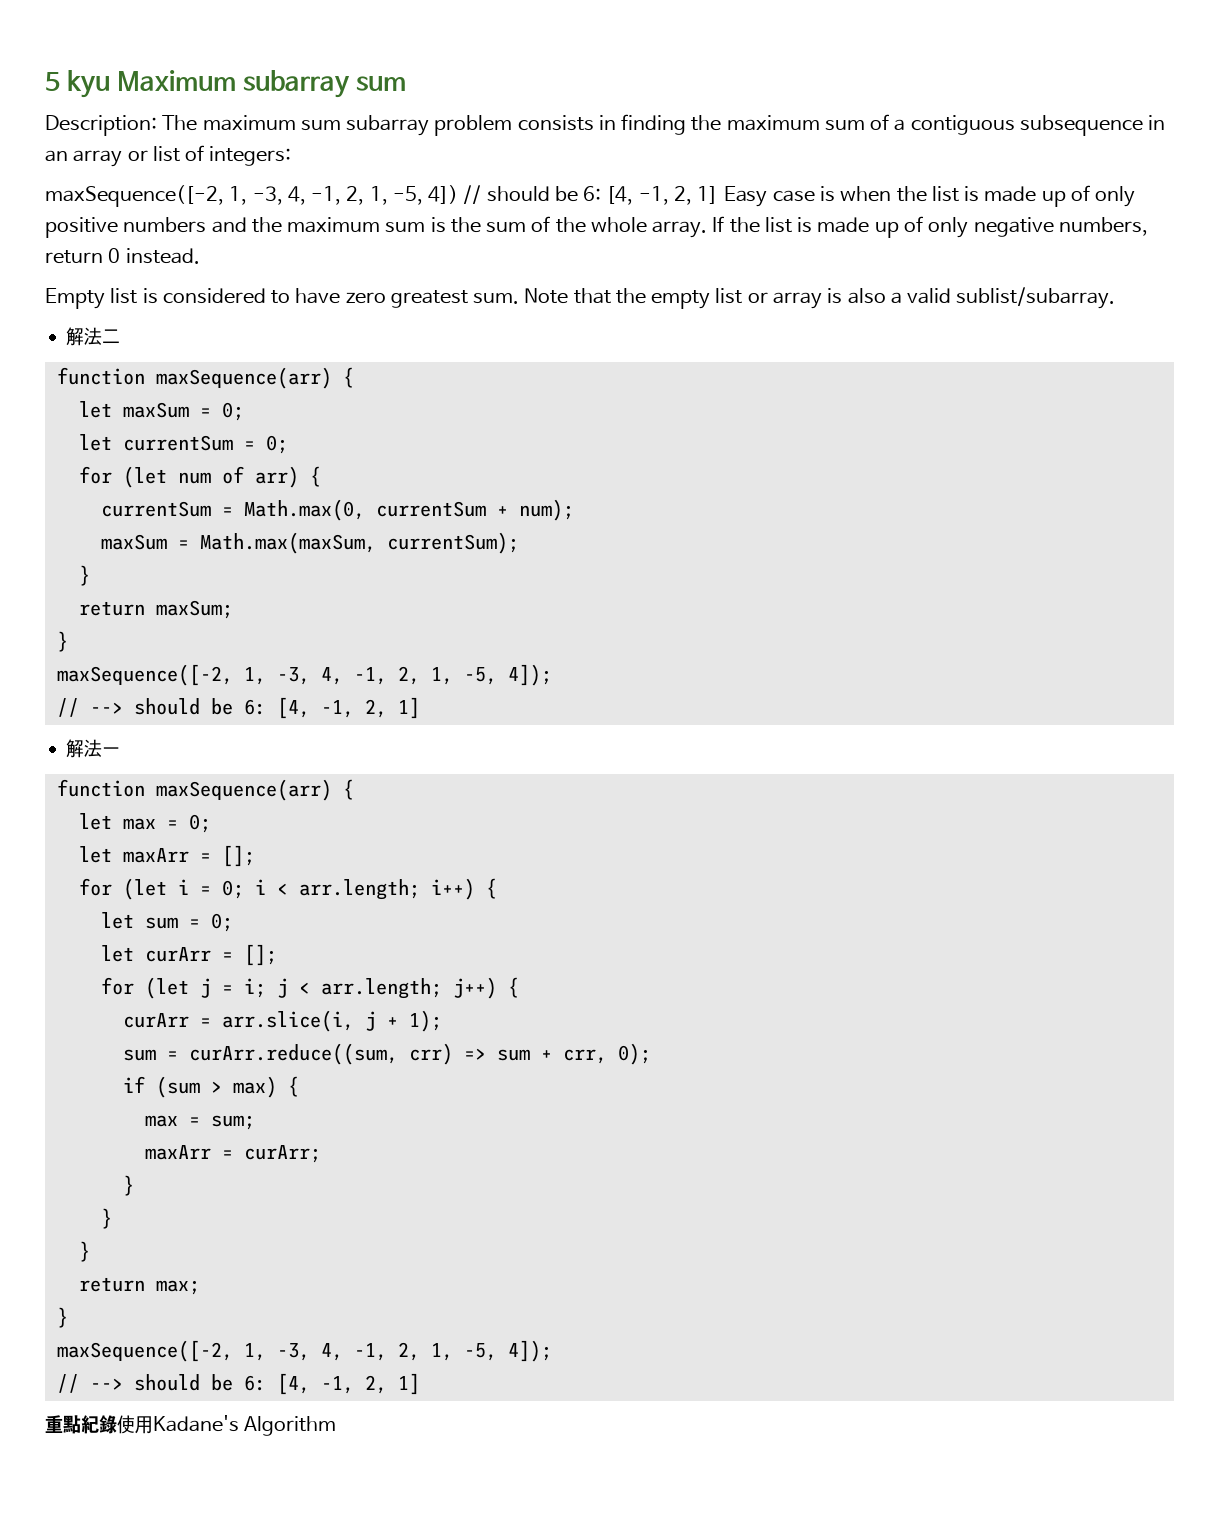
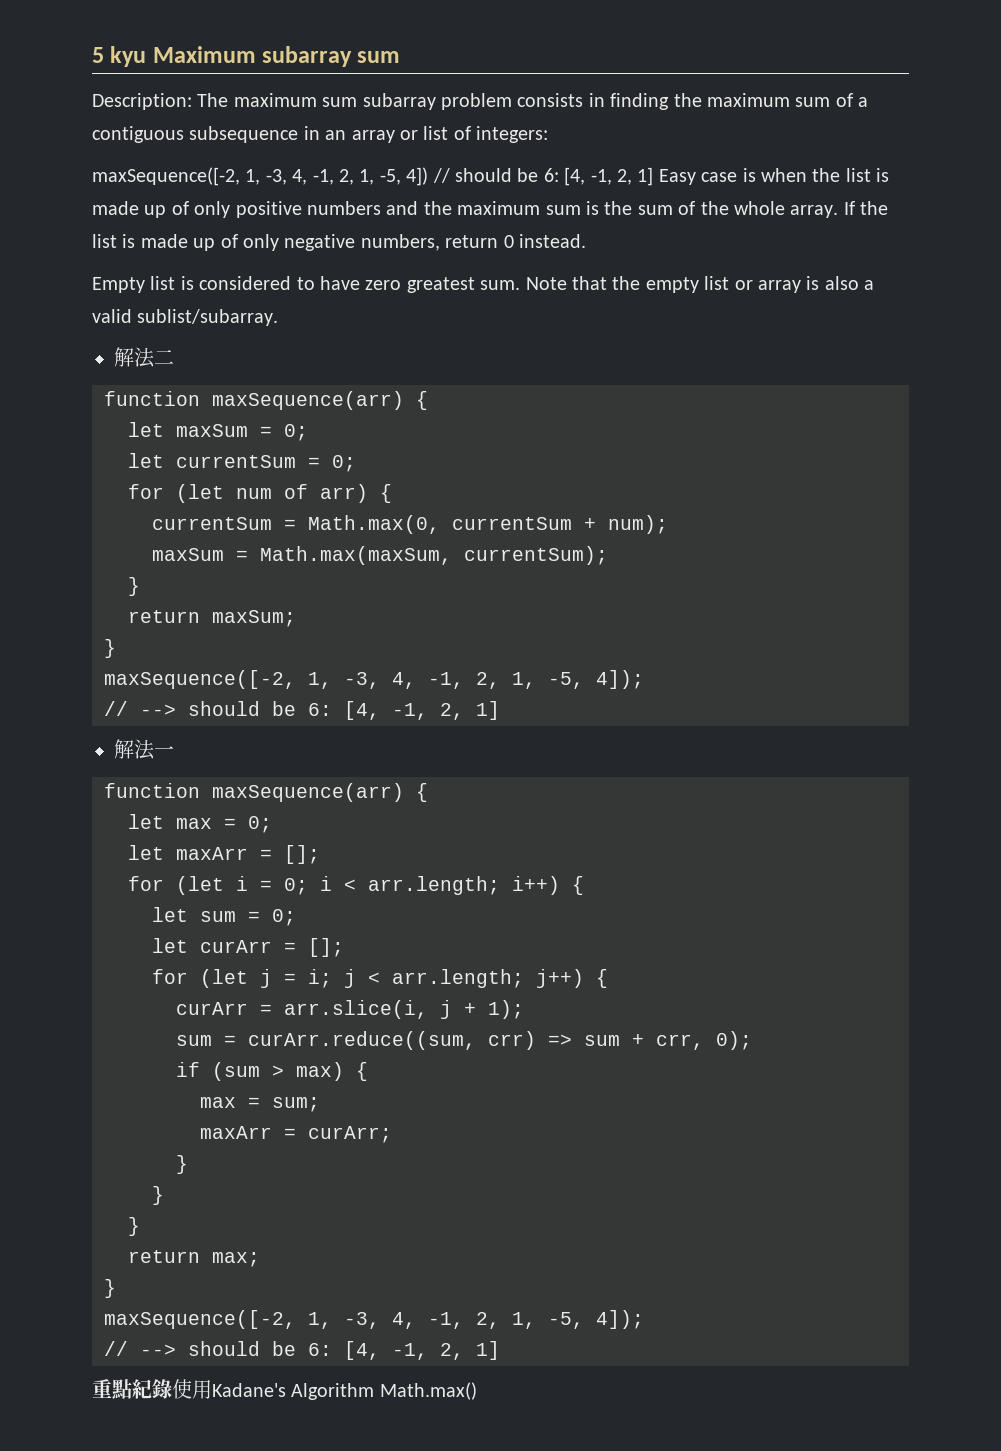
(337, 1426) none -> [379,1382,477,1400] Math.max()

